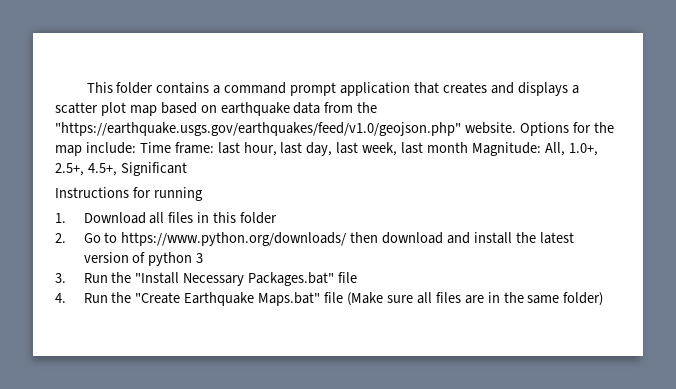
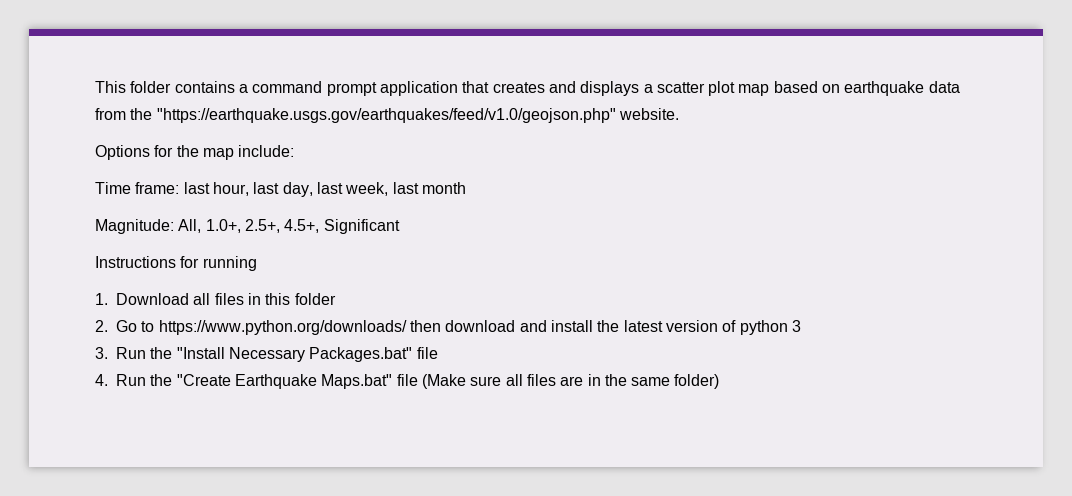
(516, 128) none -> (679, 114) //
(136, 148) none -> (295, 151) //
(469, 147) none -> (466, 188) //

